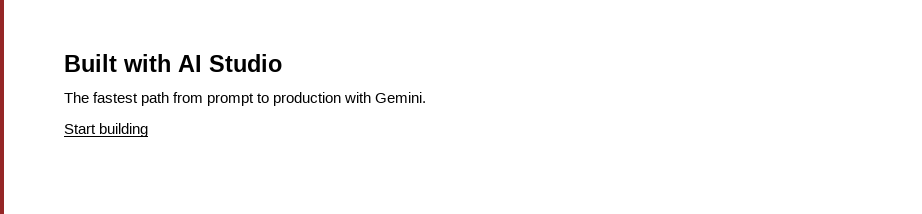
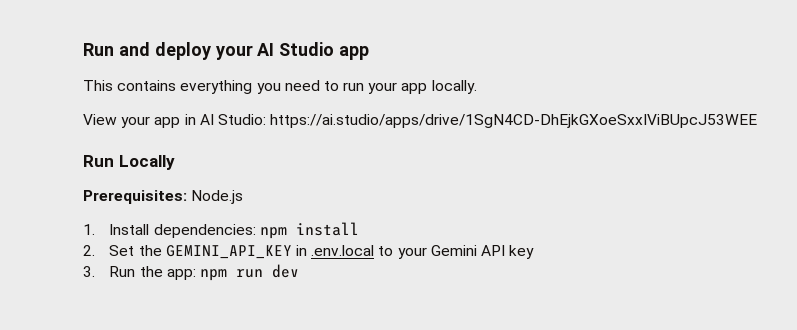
[64,54,282,72] [64,92,427,106] [64,123,149,137] Built with AI Studio // The fastest path from prompt to production with Gemini. // Start building -> [83,42,370,60] [83,80,477,94] [83,114,758,128] [83,155,175,170] [83,190,244,204] [83,222,359,239] [83,245,535,259] [83,264,299,281] Run and deploy your AI Studio app // This contains everything you need to run your app locally. // View your app in AI Studio: https://ai.studio/apps/drive/1SgN4CD-DhEjkGXoeSxxIViBUpcJ53WEE // Run Locally // Prerequisites: Node.js // 1. Install dependencies: npm install // 2. Set the GEMINI_API_KEY in .env.local to your Gemini API key // 3. Run the app: npm run dev

